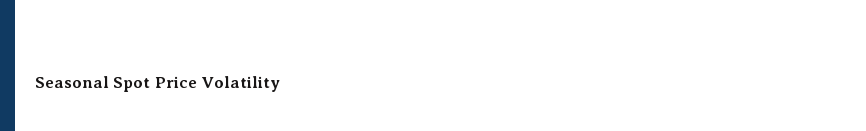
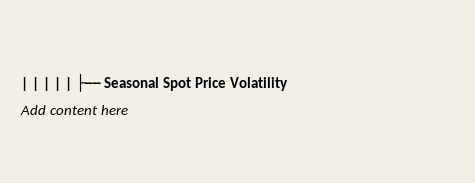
(35, 82) none -> [21,73,101,92] | | | | | ├──
(281, 84) none -> [20,105,128,115] // Add content here

